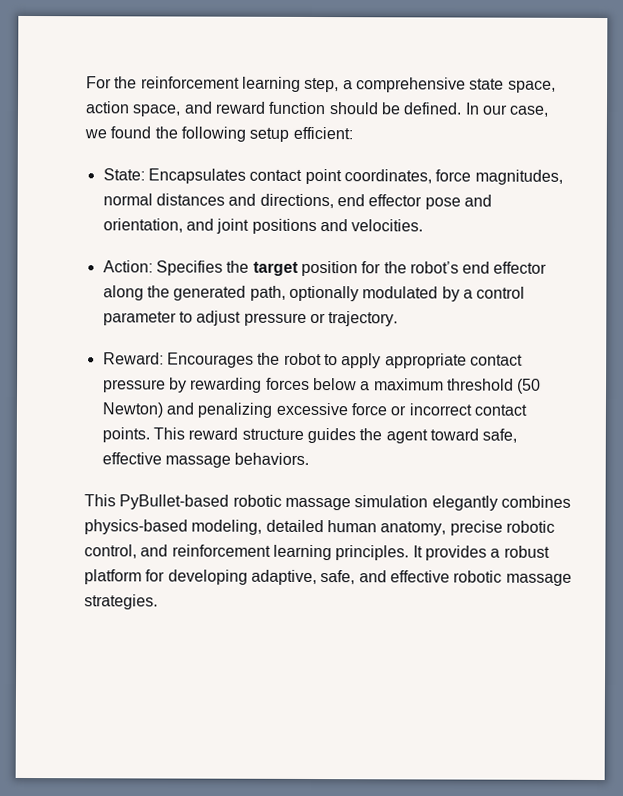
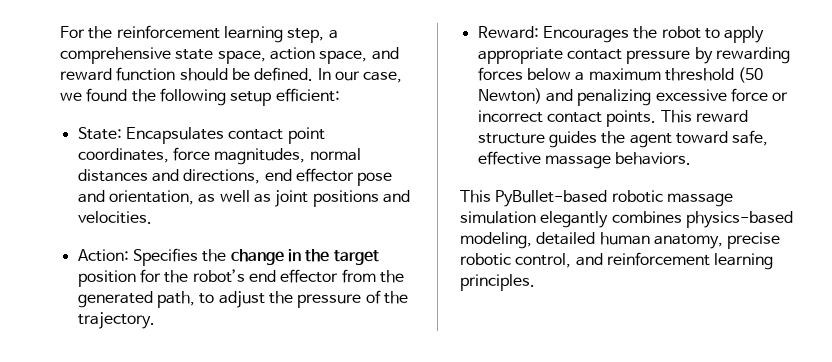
[185,218,214,231] and -> [198,190,271,203] as well as
(250, 266) none -> [230,249,330,265] change in the
[102,285,144,301] along -> [341,269,376,283] from
[288,285,526,302] [102,310,326,326] optionally modulated by a control parameter to adjust pressure or -> [199,290,408,308] to adjust the pressure of the
[412,545,550,561] [84,569,572,586] [84,594,158,610] It provides a robust platform for developing adaptive, safe, and effective robotic massage strategies. -> (535, 282) none

